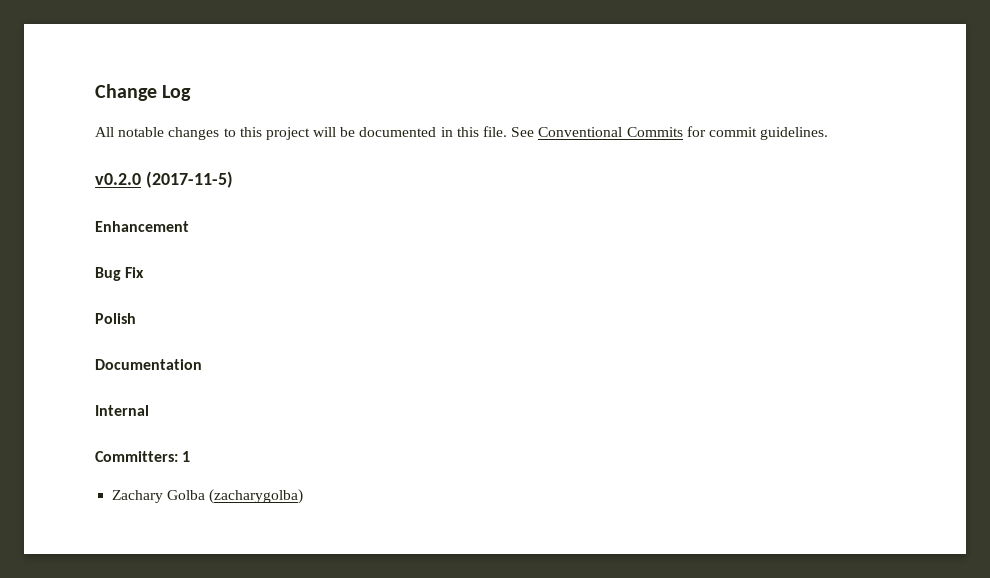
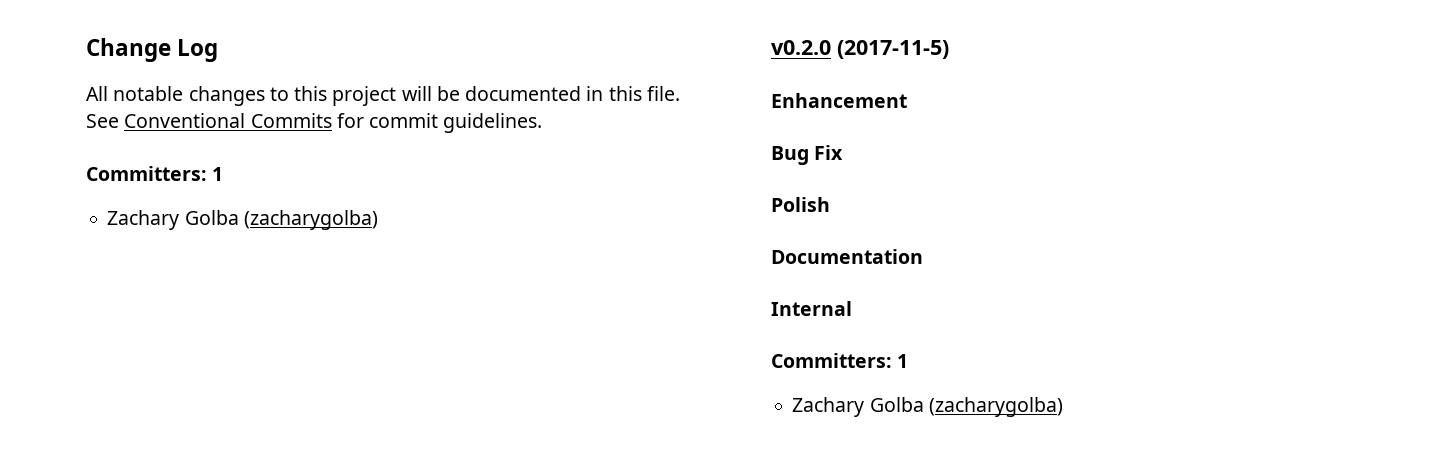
(829, 133) none -> [86,166,224,181] [107,210,378,230] // Committers: 1 // Zachary Golba (zacharygolba)

